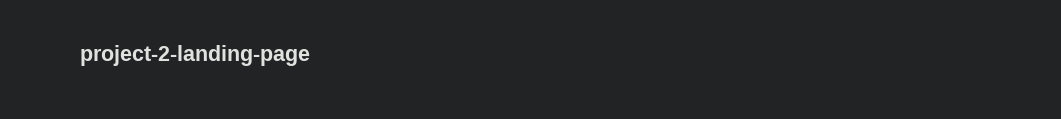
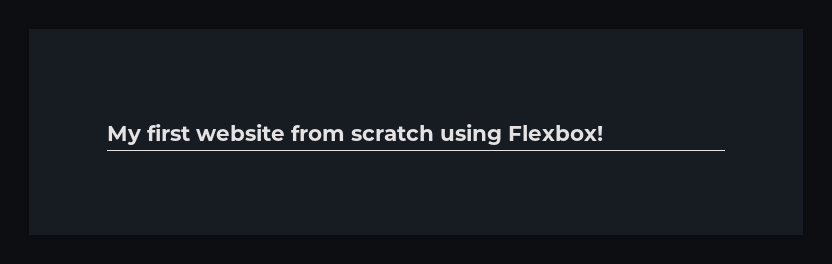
[80,45,310,66] project-2-landing-page -> [107,124,603,145] My first website from scratch using Flexbox!

